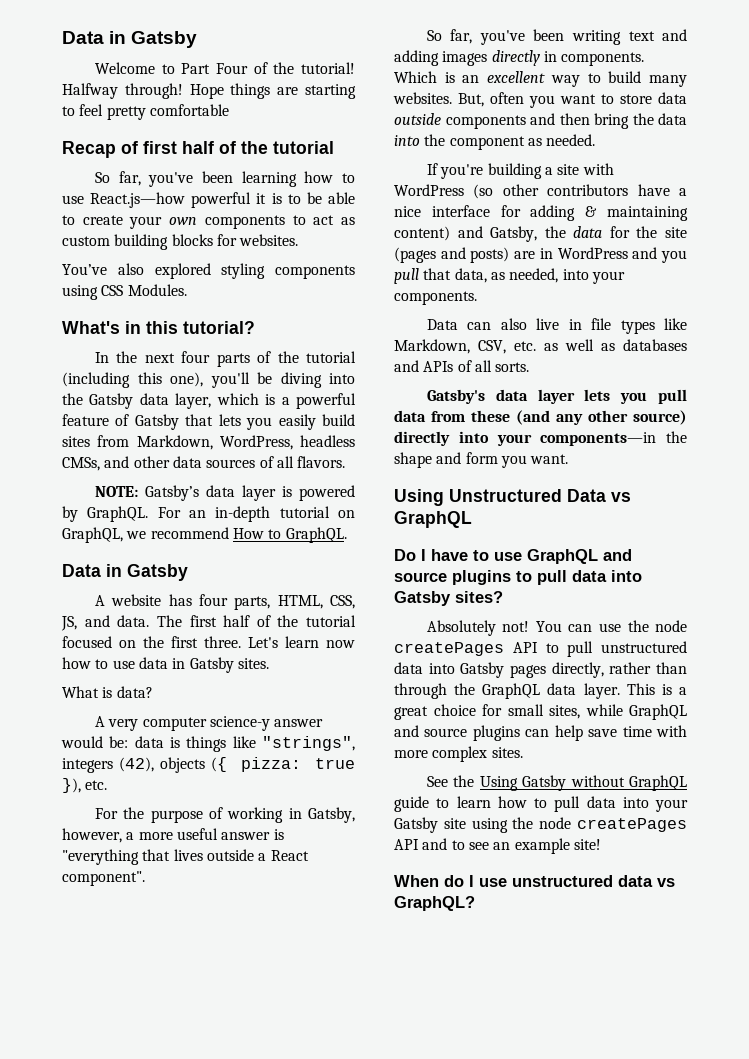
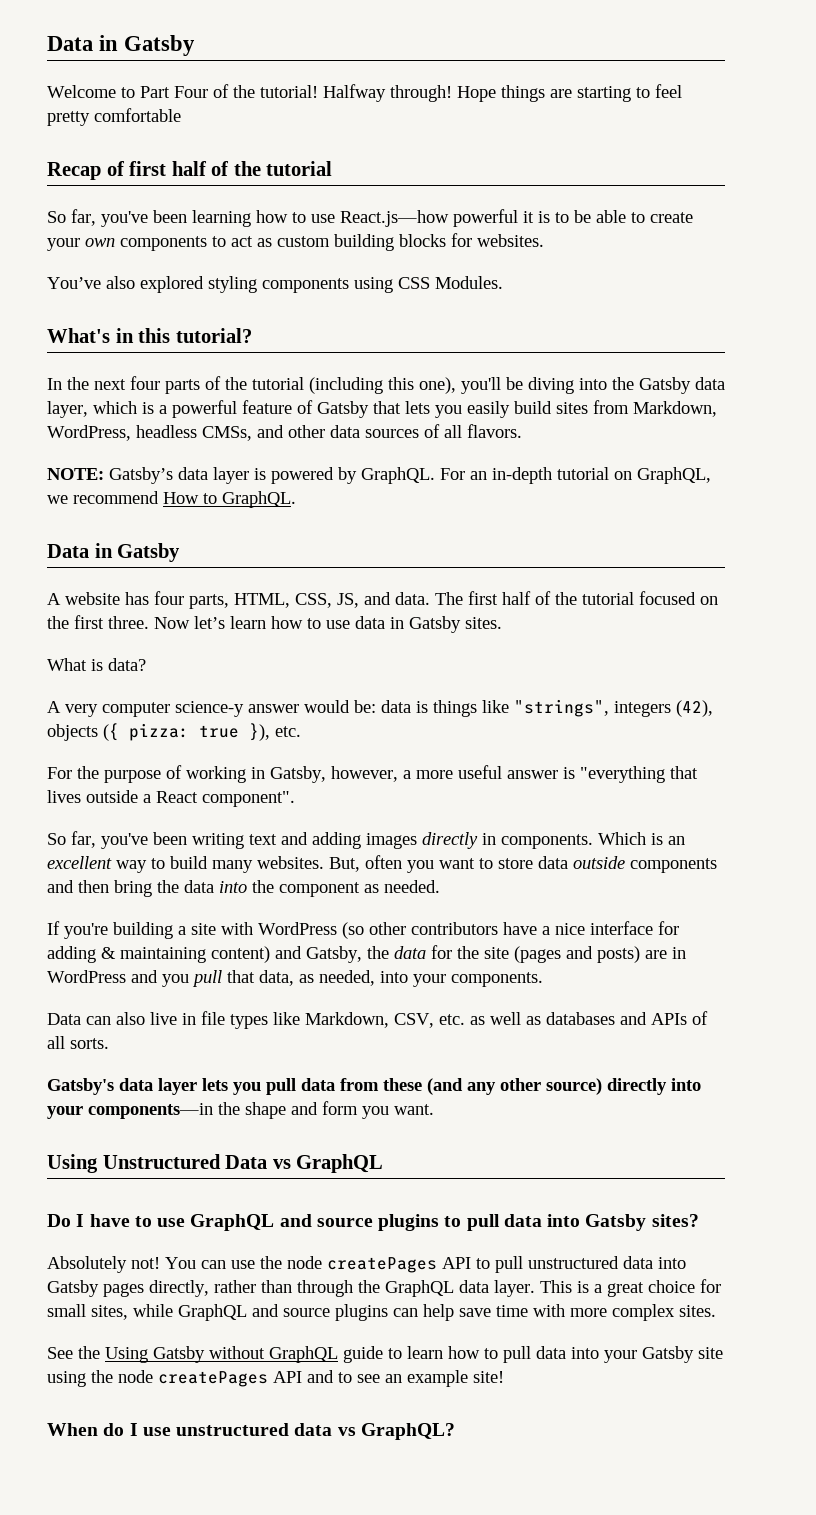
[248,636,355,648] Let's learn now -> [154,616,266,629] Now let’s learn

